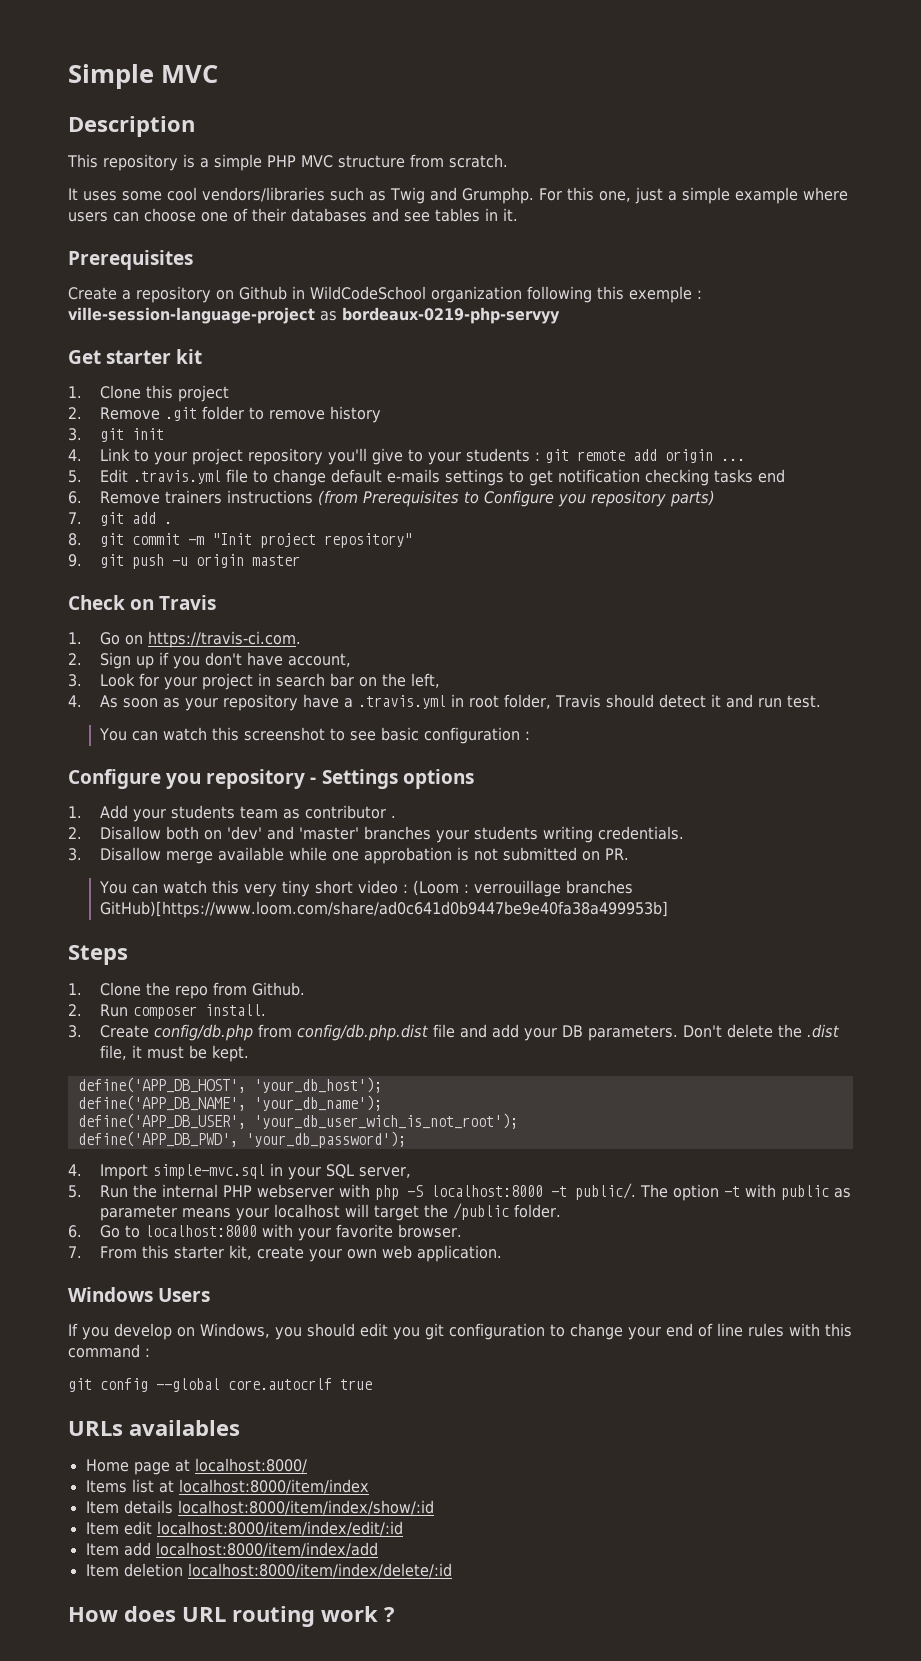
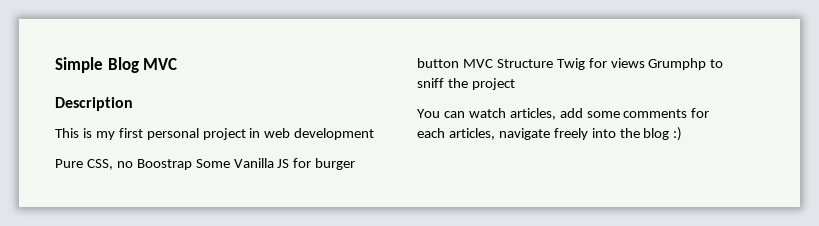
(154, 76) none -> [107,57,139,73] Blog
[103,154,508,171] [68,187,848,204] [68,208,518,222] [68,250,193,270] [68,286,702,303] [68,307,560,324] [68,349,203,364] [68,385,229,402] [68,406,381,423] [68,428,164,442] [68,448,745,465] [68,469,785,486] [68,490,715,507] [68,512,172,526] [68,533,412,548] [68,554,300,569] [68,595,217,610] [68,631,301,648] [68,652,351,669] [68,673,440,690] [68,694,821,711] [98,727,530,744] [68,769,474,789] [68,805,396,822] [68,826,684,843] [68,847,629,864] [98,880,633,897] [99,901,668,918] [68,945,128,965] [68,982,305,999] [68,1004,266,1019] [68,1024,840,1041] [99,1045,249,1062] [77,1077,382,1093] [77,1095,382,1111] [77,1113,518,1129] [77,1131,406,1148] [68,1163,411,1180] [68,1183,851,1201] [99,1203,561,1221] [68,1224,462,1241] [68,1245,502,1262] [68,1287,211,1302] [68,1323,852,1340] [68,1344,150,1358] [68,1378,372,1392] [68,1420,240,1436] [85,1458,307,1475] [85,1479,369,1494] [85,1500,434,1515] [85,1521,403,1536] [85,1542,378,1557] [85,1563,452,1578] [68,1606,395,1627] repository is a simple PHP MVC structure from scratch. // It uses some cool vendors/libraries such as Twig and Grumphp. For this one, just a simple example where users can choose one of their databases and see tables in it. // Prerequisites // Create a repository on Github in WildCodeSchool organization following this exemple : ville-session-language-project as bordeaux-0219-php-servyy // Get starter kit // 1. Clone this project // 2. Remove .git folder to remove history // 3. git init // 4. Link to your project repository you'll give to your students : git remote add origin ... // 5. Edit .travis.yml file to change default e-mails settings to get notification checking tasks end // 6. Remove trainers instructions (from Prerequisites to Configure you repository parts) // 7. git add . // 8. git commit -m "Init project repository" // 9. git push -u origin master // Check on Travis // 1. Go on https://travis-ci.com. // 2. Sign up if you don't have account, // 3. Look for your project in search bar on the left, // 4. As soon as your repository have a .travis.yml in root folder, Travis should detect it and run test. // You can watch this screenshot to see basic configuration : // Configure you repository - Settings options // 1. Add your students team as contributor . // 2. Disallow both on 'dev' and 'master' branches your students writing credentials. // 3. Disallow merge available while one approbation is not submitted on PR. // You can watch this very tiny short video : (Loom : verrouillage branches GitHub)[https://www.loom.com/share/ad0c641d0b9447be9e40fa38a499953b] // Steps // 1. Clone the repo from Github. // 2. Run composer install. // 3. Create config/db.php from config/db.php.dist file and add your DB parameters. Don't delete the .dist file, it must be kept. // define('APP_DB_HOST', 'your_db_host'); // define('APP_DB_NAME', 'your_db_name'); // define('APP_DB_USER', 'your_db_user_wich_is_not_root'); // define('APP_DB_PWD', 'your_db_password'); // 4. Import simple-mvc.sql in your SQL server, // 5. Run the internal PHP webserver with php -S localhost:8000 -t public/. The option -t with public as parameter means your localhost will target the /public folder. // 6. Go to localhost:8000 with your favorite browser. // 7. From this starter kit, create your own web application. // Windows Users // If you develop on Windows, you should edit you git configuration to change your end of line rules with this command : // git config --global core.autocrlf true // URLs availables // Home page at localhost:8000/ // Items list at localhost:8000/item/index // Item details localhost:8000/item/index/show/:id // Item edit localhost:8000/item/index/edit/:id // Item add localhost:8000/item/index/add // Item deletion localhost:8000/item/index/delete/:id // How does URL routing work ? -> [82,128,375,140] [55,158,356,170] [417,58,724,70] [417,78,515,90] [417,108,710,120] [417,127,683,141] is my first personal project in web development // Pure CSS, no Boostrap Some Vanilla JS for burger button MVC Structure Twig for views Grumphp to sniff the project // You can watch articles, add some comments for each articles, navigate freely into the blog :)

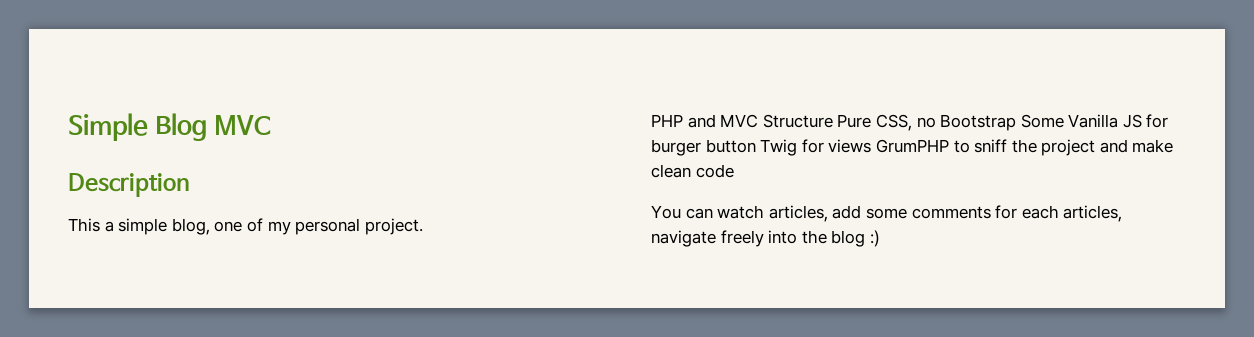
[82,128,375,140] is my first personal project in web development // -> [104,218,423,235] [651,114,833,128] a simple blog, one of my personal project. // PHP and MVC Structure
[136,159,192,170] Boostrap -> [940,114,1017,131] Bootstrap
[462,59,553,68] MVC Structure -> (756, 146) none
[648,58,707,70] Grumphp -> [875,139,949,153] GrumPHP
(515, 84) none -> [1099,139,1174,153] [651,164,734,178] and make clean code

